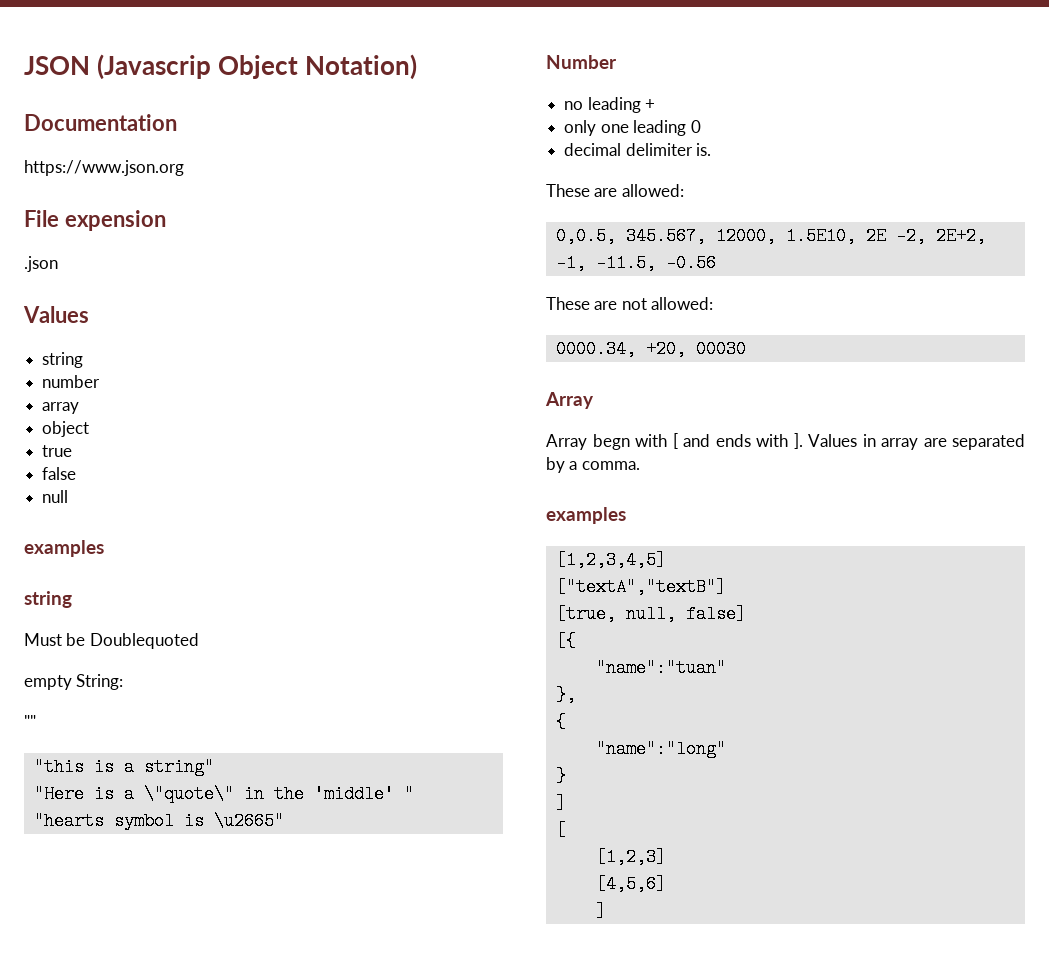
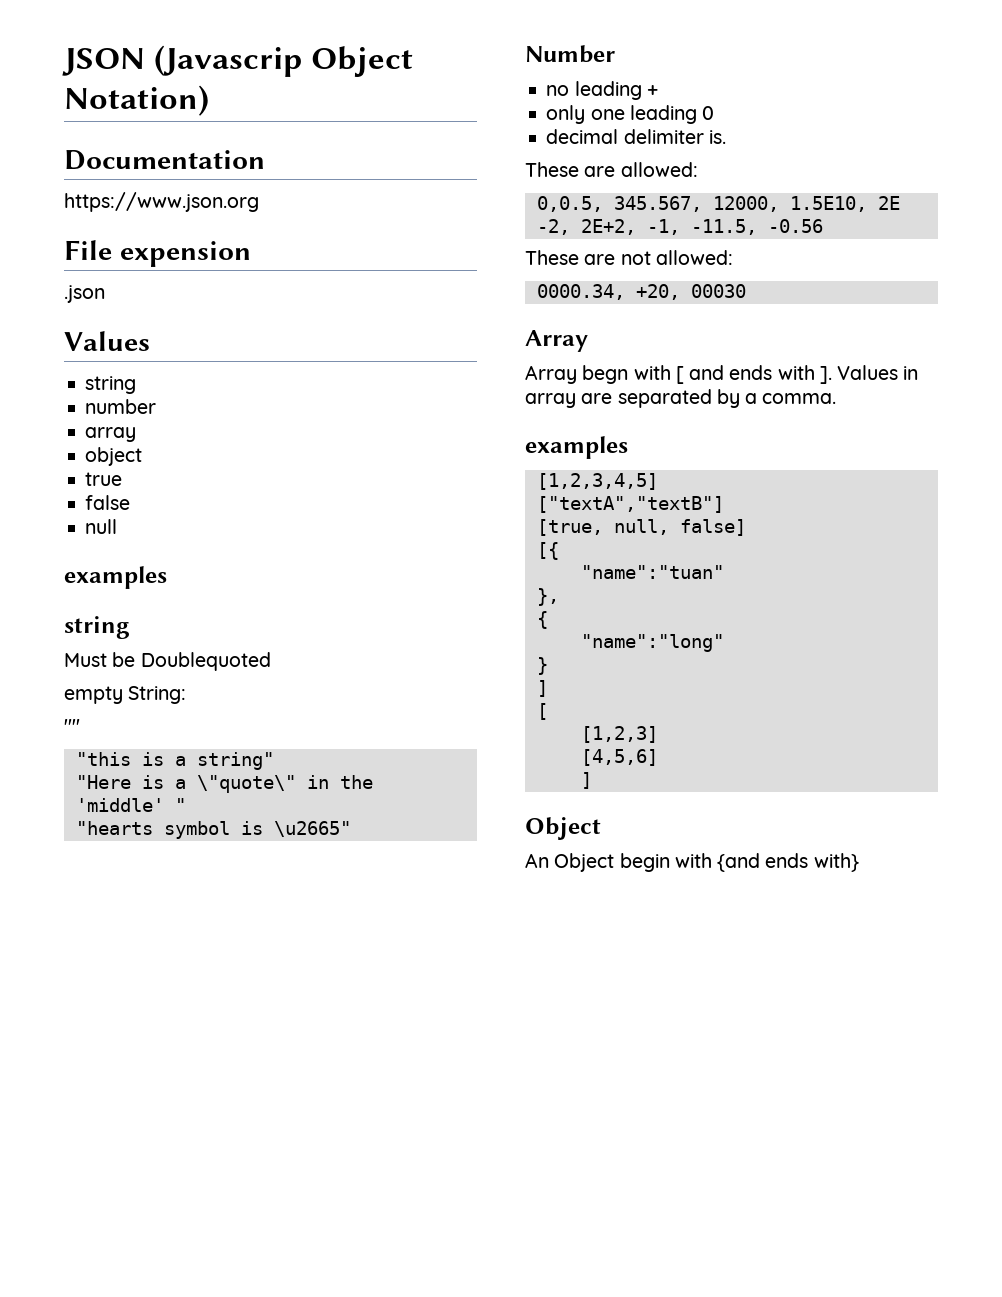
(606, 911) none -> [525,817,601,840] [525,853,859,872] // Object // An Object begin with {and ends with}

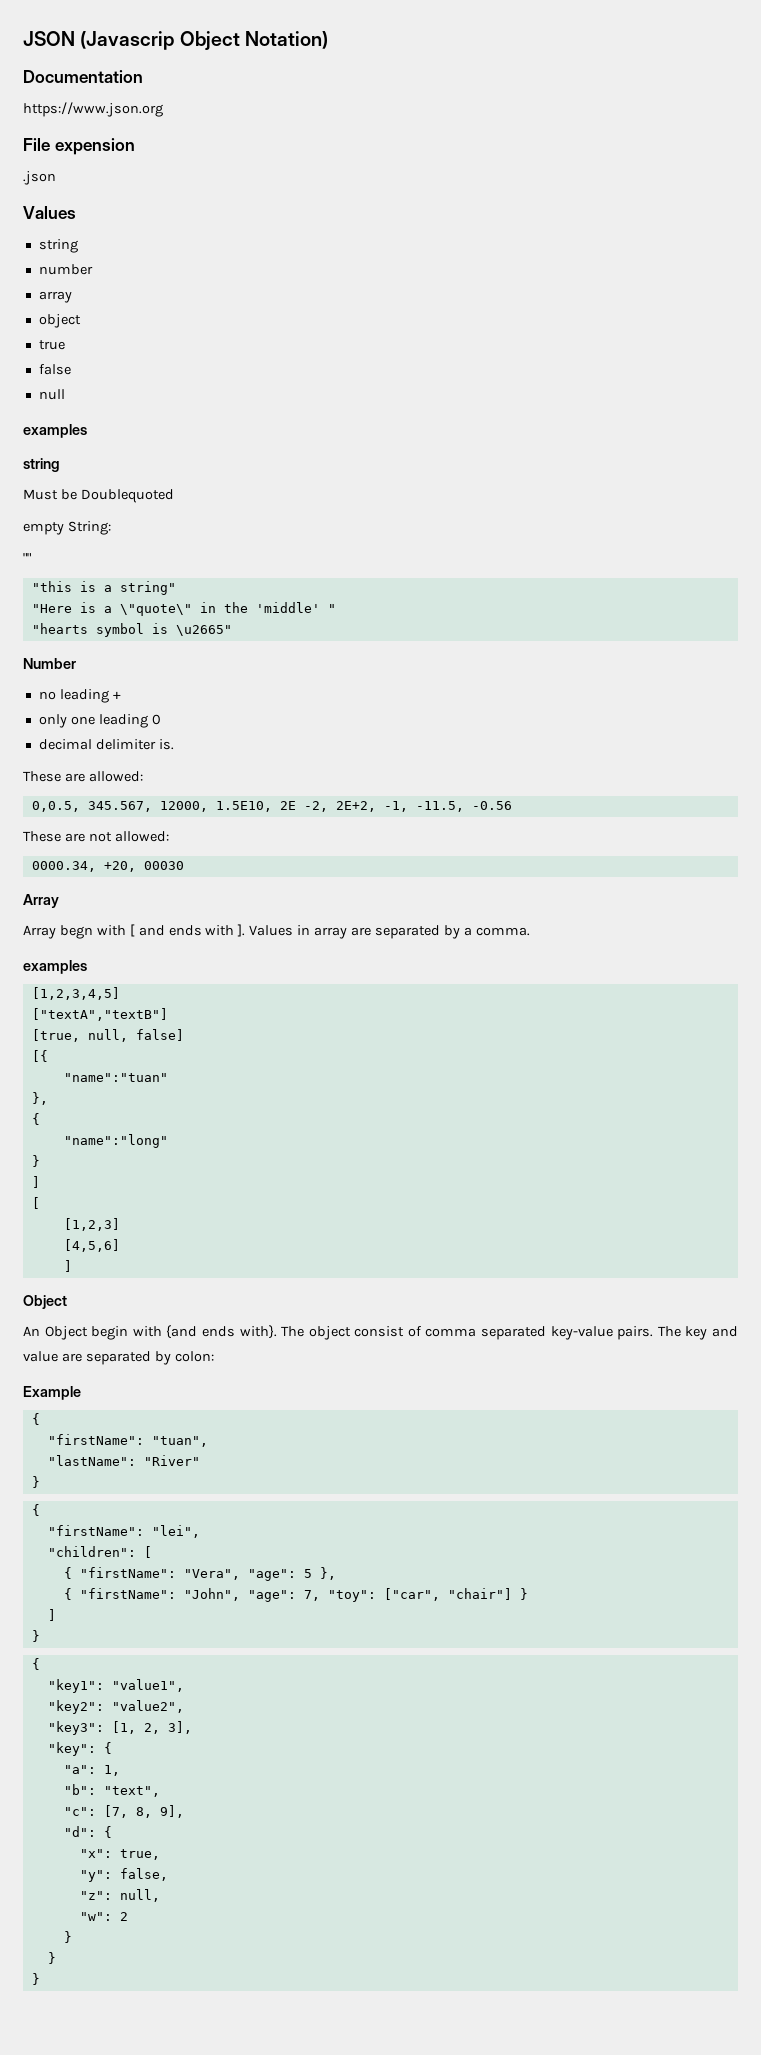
[813,853,859,872] with} -> [239,1325,739,1340] [23,1351,214,1365] [23,1386,81,1400] [31,1413,40,1425] [47,1434,208,1447] [47,1455,200,1466] [31,1476,40,1488] [31,1504,40,1516] [47,1525,200,1538] [47,1546,152,1558] [63,1567,336,1581] [63,1588,528,1602] [47,1609,56,1621] [31,1630,40,1642] [31,1658,40,1670] [47,1679,184,1693] [47,1700,184,1714] [47,1721,192,1735] [47,1742,112,1756] [63,1765,120,1776] [63,1784,160,1797] [63,1805,184,1818] [63,1826,112,1838] [79,1849,160,1860] [79,1868,168,1882] [79,1889,160,1902] [79,1912,128,1921] [63,1931,72,1943] [47,1952,56,1964] [31,1973,40,1985] with}. The object consist of comma separated key-value pairs. The key and value are separated by colon: // Example // { // "firstName": "tuan", // "lastName": "River" // } // { // "firstName": "lei", // "children": [ // { "firstName": "Vera", "age": 5 }, // { "firstName": "John", "age": 7, "toy": ["car", "chair"] } // ] // } // { // "key1": "value1", // "key2": "value2", // "key3": [1, 2, 3], // "key": { // "a": 1, // "b": "text", // "c": [7, 8, 9], // "d": { // "x": true, // "y": false, // "z": null, // "w": 2 // } // } // }

